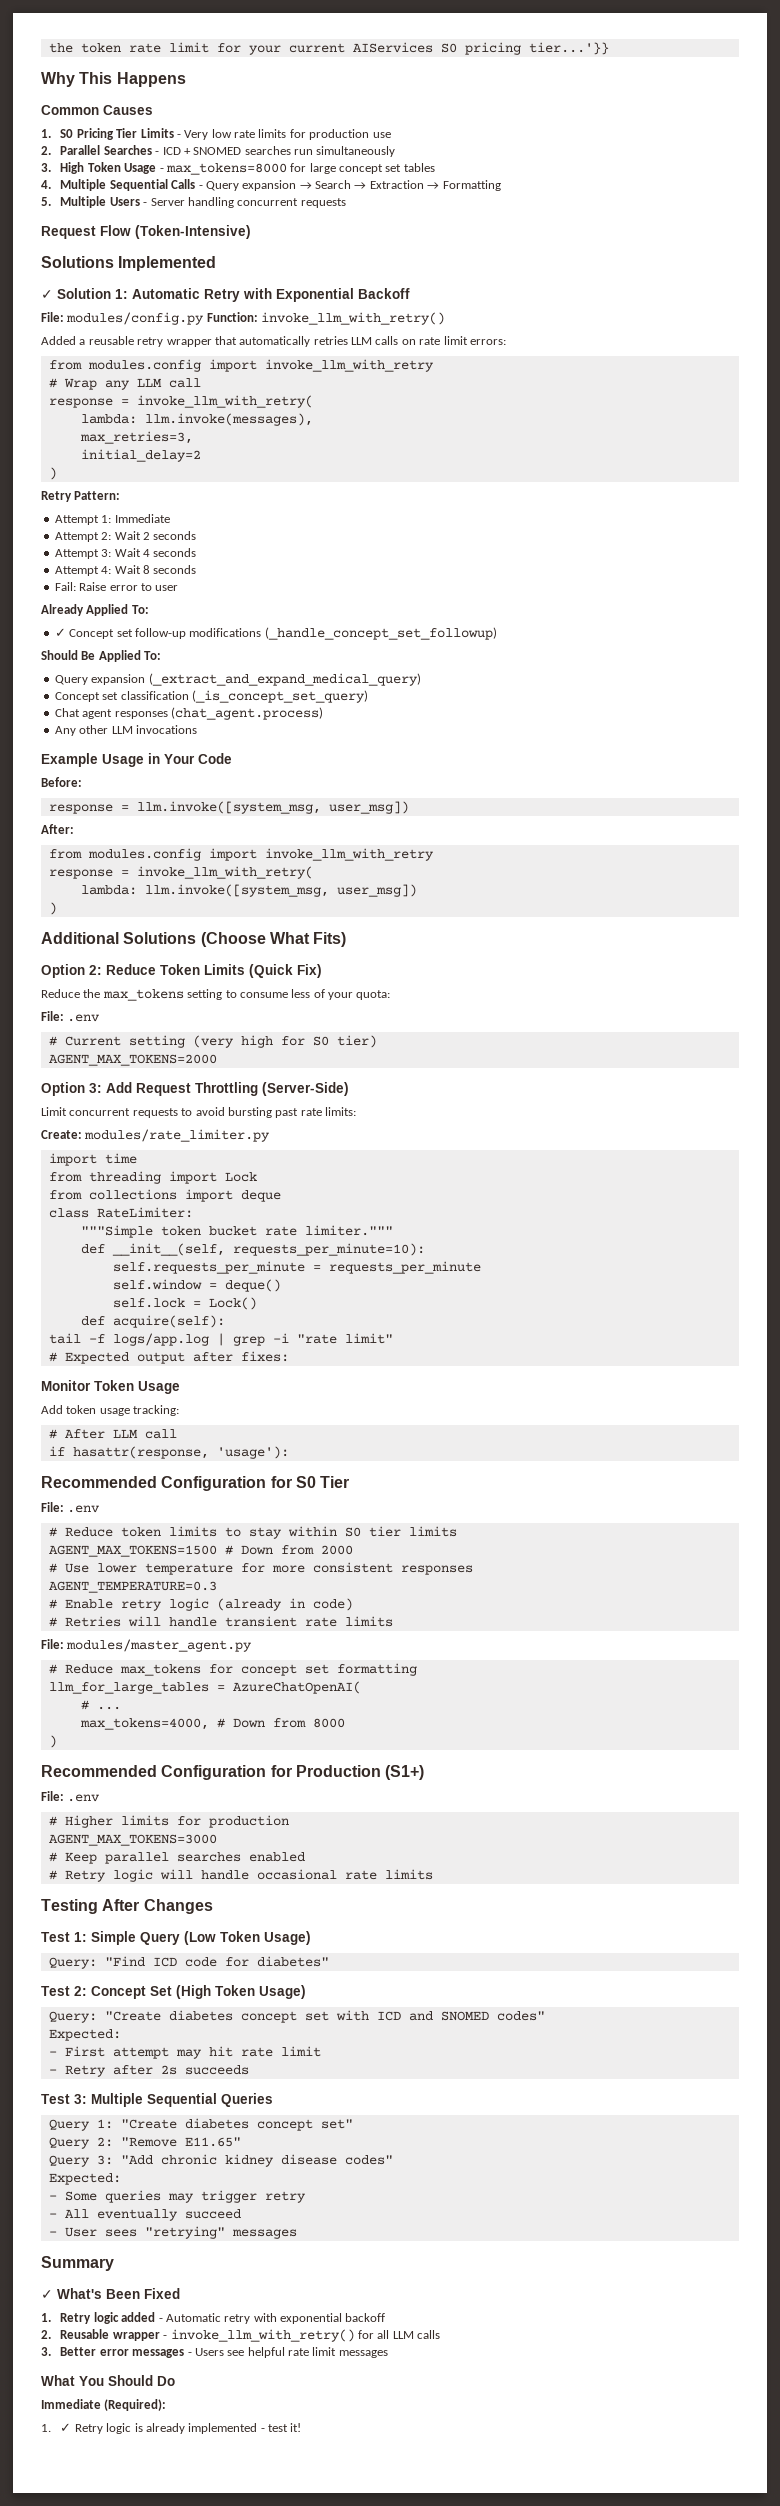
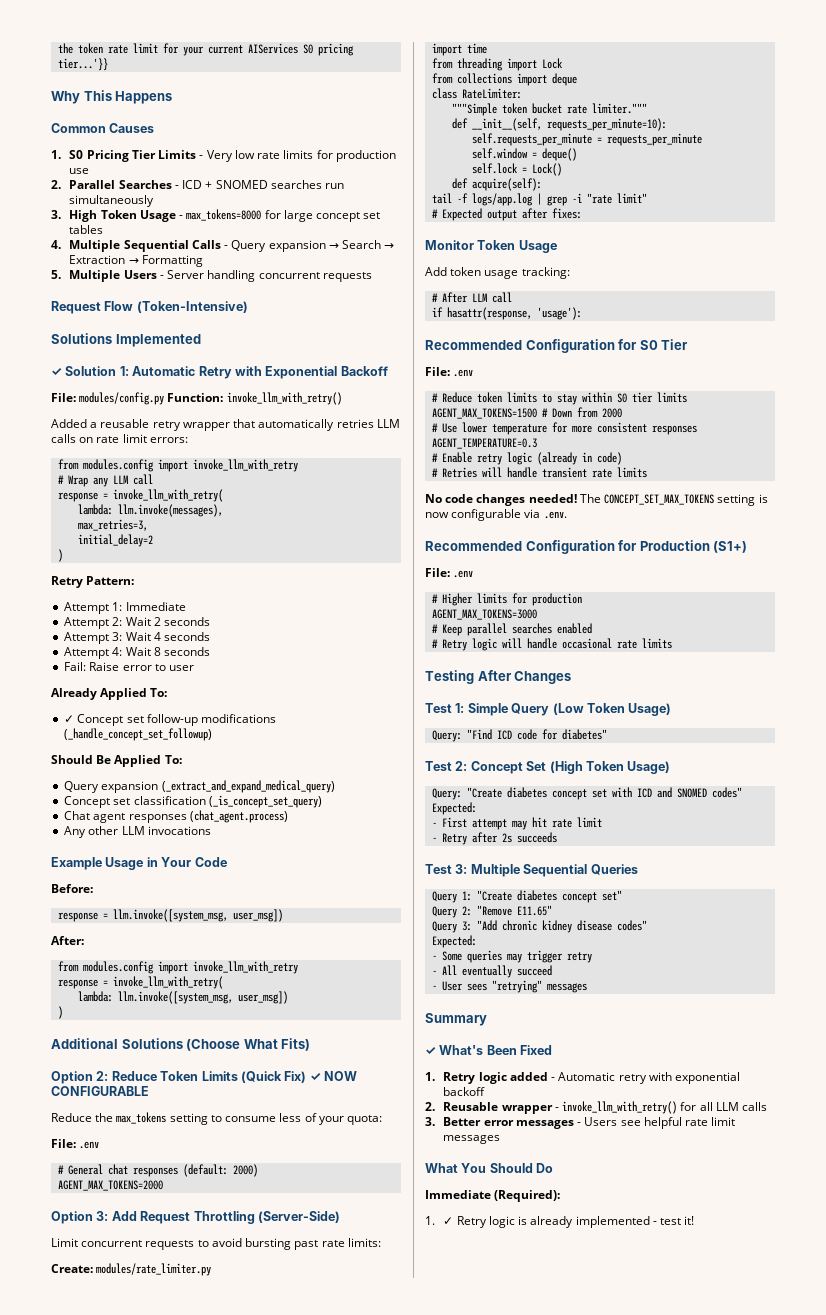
(322, 971) none -> [309,1071,357,1081] [51,1086,149,1096] ✓ NOW CONFIGURABLE
[64,1035,377,1048] Current setting (very high for S0 tier) -> [68,1164,259,1177] General chat responses (default: 2000)
[41,1639,253,1652] [48,1663,417,1676] [48,1681,361,1694] [80,1700,121,1710] [79,1718,345,1730] [48,1735,57,1748] File: modules/master_agent.py // # Reduce max_tokens for concept set formatting // llm_for_large_tables = AzureChatOpenAI( // # ... // max_tokens=4000, # Down from 8000 // ) -> [425,494,768,506] [425,509,567,521] No code changes needed! The CONCEPT_SET_MAX_TOKENS setting is now configurable via .env.

